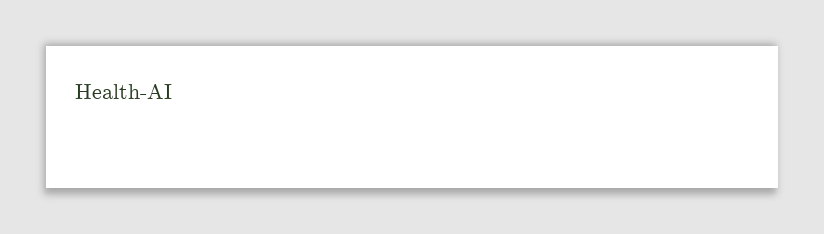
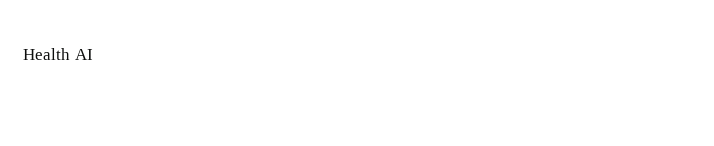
[75,84,172,99] Health-AI -> [23,48,93,60] Health AI

